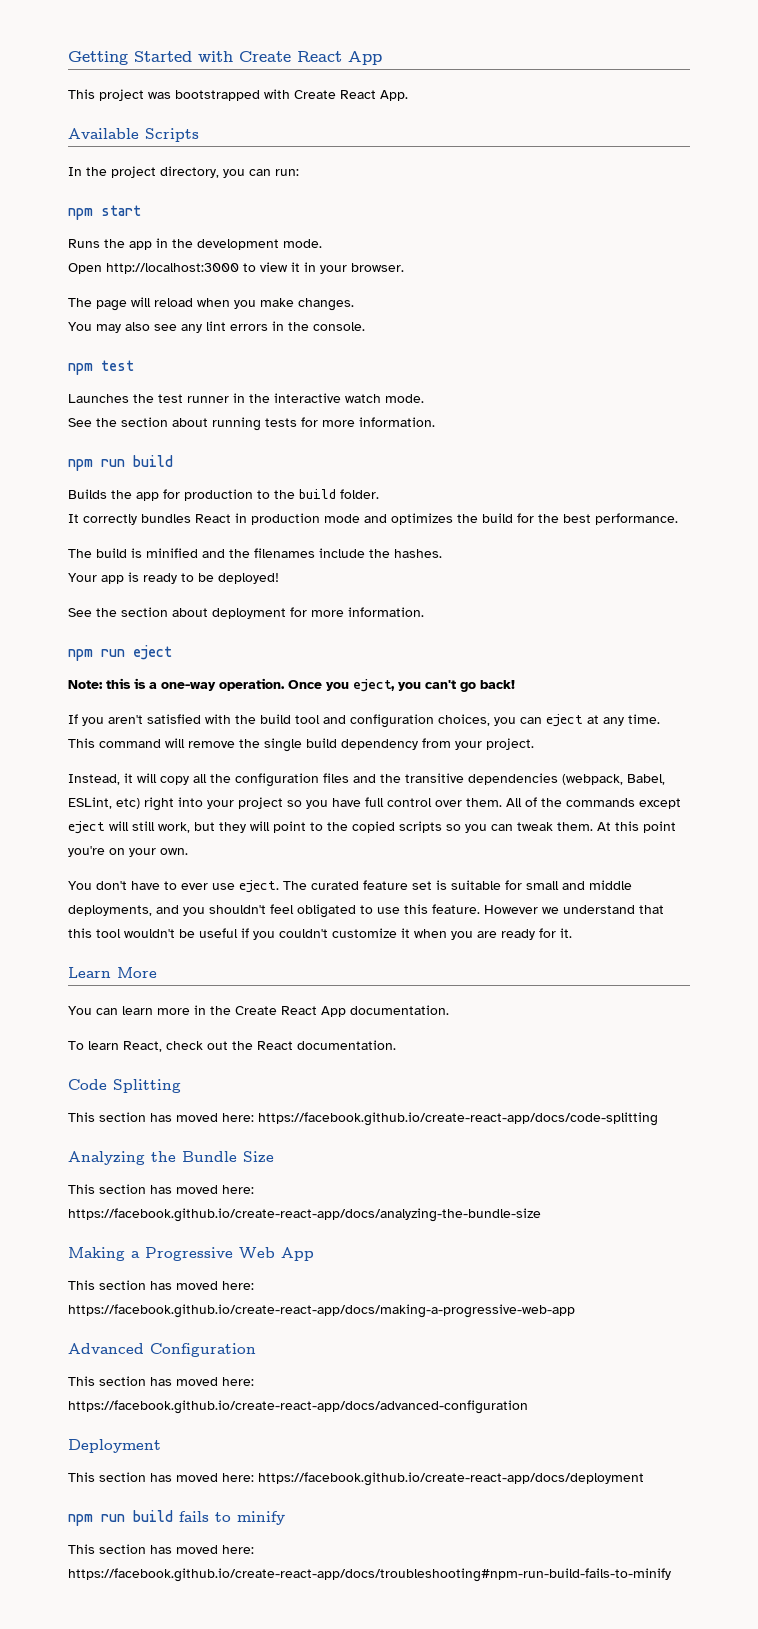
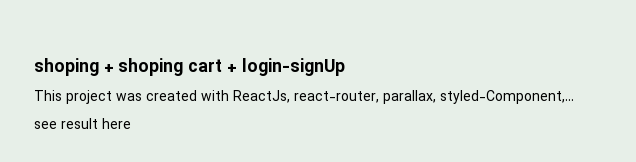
[68,51,382,65] [68,89,408,101] [68,128,199,142] [68,166,299,178] [68,205,141,220] [68,238,322,250] [68,262,404,274] [68,297,354,311] [68,321,365,333] [68,360,134,375] [68,393,424,403] [68,417,435,431] [68,455,173,471] [68,489,379,501] [68,513,678,525] [68,548,442,558] [68,572,279,584] [68,607,424,619] [68,645,172,661] [68,678,515,692] [68,714,660,728] [68,738,534,752] [68,773,665,787] [68,797,681,811] [68,821,676,834] [68,846,188,857] [68,880,632,893] [68,904,664,918] [68,928,572,940] [68,967,157,978] [68,1005,449,1017] [68,1040,396,1052] [68,1079,181,1093] [68,1112,658,1126] [68,1151,274,1165] [68,1184,254,1194] [68,1208,541,1222] [68,1247,314,1261] [68,1280,254,1290] [68,1304,575,1318] [68,1343,256,1357] [68,1376,254,1386] [68,1400,528,1414] [68,1439,161,1453] [68,1472,644,1486] [68,1510,285,1526] [68,1544,254,1554] [68,1568,671,1582] Getting Started with Create React App // This project was bootstrapped with Create React App. // Available Scripts // In the project directory, you can run: // npm start // Runs the app in the development mode. // Open http://localhost:3000 to view it in your browser. // The page will reload when you make changes. // You may also see any lint errors in the console. // npm test // Launches the test runner in the interactive watch mode. // See the section about running tests for more information. // npm run build // Builds the app for production to the build folder. // It correctly bundles React in production mode and optimizes the build for the best performance. // The build is minified and the filenames include the hashes. // Your app is ready to be deployed! // See the section about deployment for more information. // npm run eject // Note: this is a one-way operation. Once you eject, you can't go back! // If you aren't satisfied with the build tool and configuration choices, you can eject at any time. This command will remove the single build dependency from your project. // Instead, it will copy all the configuration files and the transitive dependencies (webpack, Babel, ESLint, etc) right into your project so you have full control over them. All of the commands except eject will still work, but they will point to the copied scripts so you can tweak them. At this point you're on your own. // You don't have to ever use eject. The curated feature set is suitable for small and middle deployments, and you shouldn't feel obligated to use this feature. However we understand that this tool wouldn't be useful if you couldn't customize it when you are ready for it. // Learn More // You can learn more in the Create React App documentation. // To learn React, check out the React documentation. // Code Splitting // This section has moved here: https://facebook.github.io/create-react-app/docs/code-splitting // Analyzing the Bundle Size // This section has moved here: https://facebook.github.io/create-react-app/docs/analyzing-the-bundle-size // Making a Progressive Web App // This section has moved here: https://facebook.github.io/create-react-app/docs/making-a-progressive-web-app // Advanced Configuration // This section has moved here: https://facebook.github.io/create-react-app/docs/advanced-configuration // Deployment // This section has moved here: https://facebook.github.io/create-react-app/docs/deployment // npm run build fails to minify // This section has moved here: https://facebook.github.io/create-react-app/docs/troubleshooting#npm-run-build-fails-to-minify -> [34,58,345,76] [34,90,574,104] [34,118,131,129] shoping + shoping cart + login-signUp // This project was created with ReactJs, react-router, parallax, styled-Component,... // see result here

